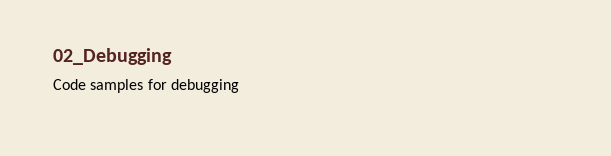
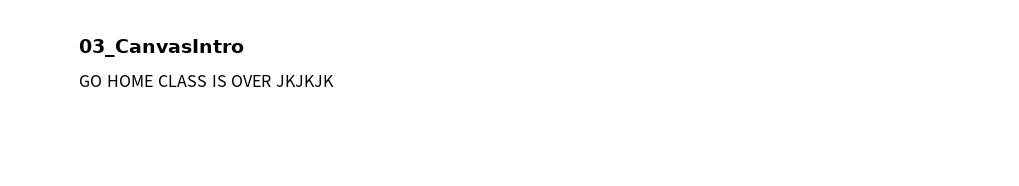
[53,48,172,65] [53,79,239,93] 02_Debugging // Code samples for debugging -> [79,39,244,57] [79,75,335,87] 03_CanvasIntro // GO HOME CLASS IS OVER JKJKJK

